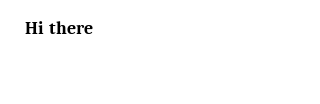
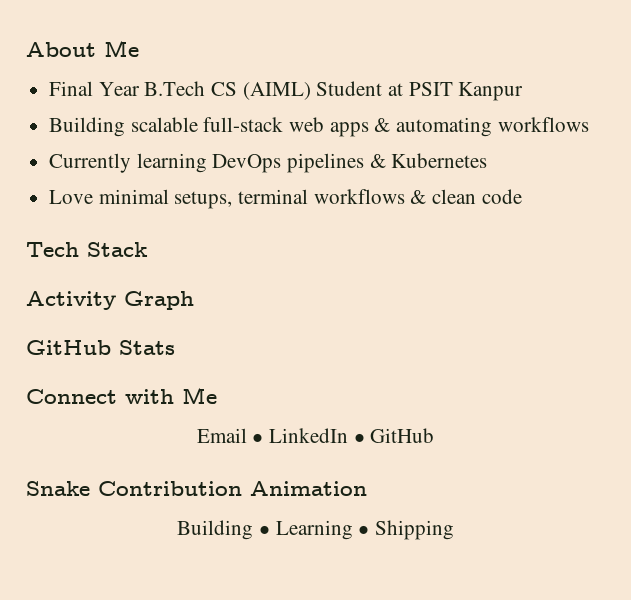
[25,21,93,34] Hi there -> [26,40,139,57] [49,81,524,101] [49,117,589,137] [49,153,488,173] [49,189,522,209] [26,242,148,257] [26,291,194,310] [26,340,175,355] [26,387,217,404] [196,428,435,443] [26,481,367,496] [177,520,454,540] About Me // Final Year B.Tech CS (AIML) Student at PSIT Kanpur // Building scalable full-stack web apps & automating workflows // Currently learning DevOps pipelines & Kubernetes // Love minimal setups, terminal workflows & clean code // Tech Stack // Activity Graph // GitHub Stats // Connect with Me // Email • LinkedIn • GitHub // Snake Contribution Animation // Building • Learning • Shipping

